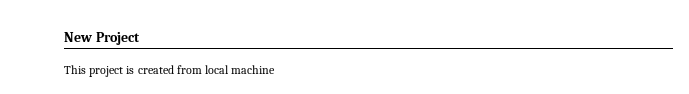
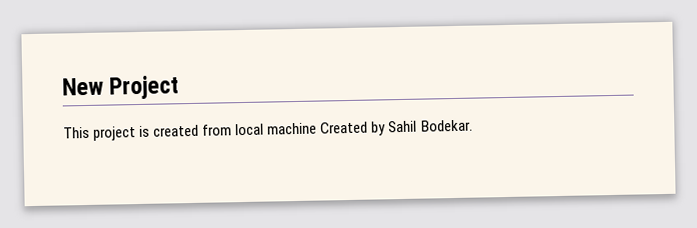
(276, 69) none -> [320,119,473,136] Created by Sahil Bodekar.

